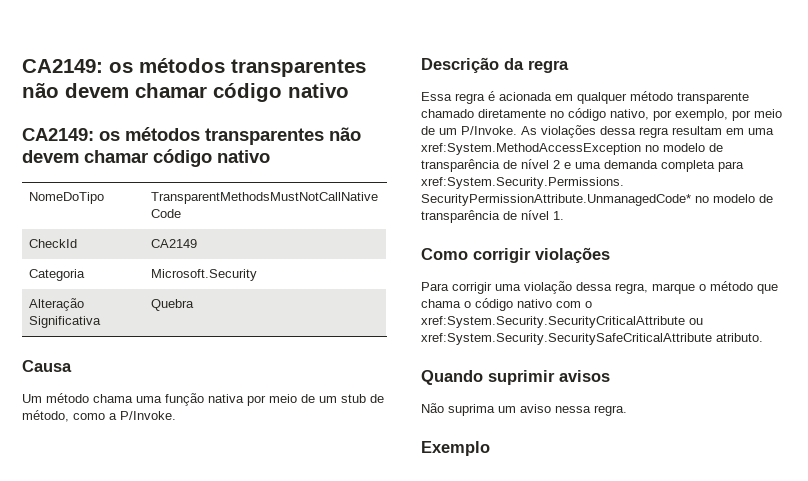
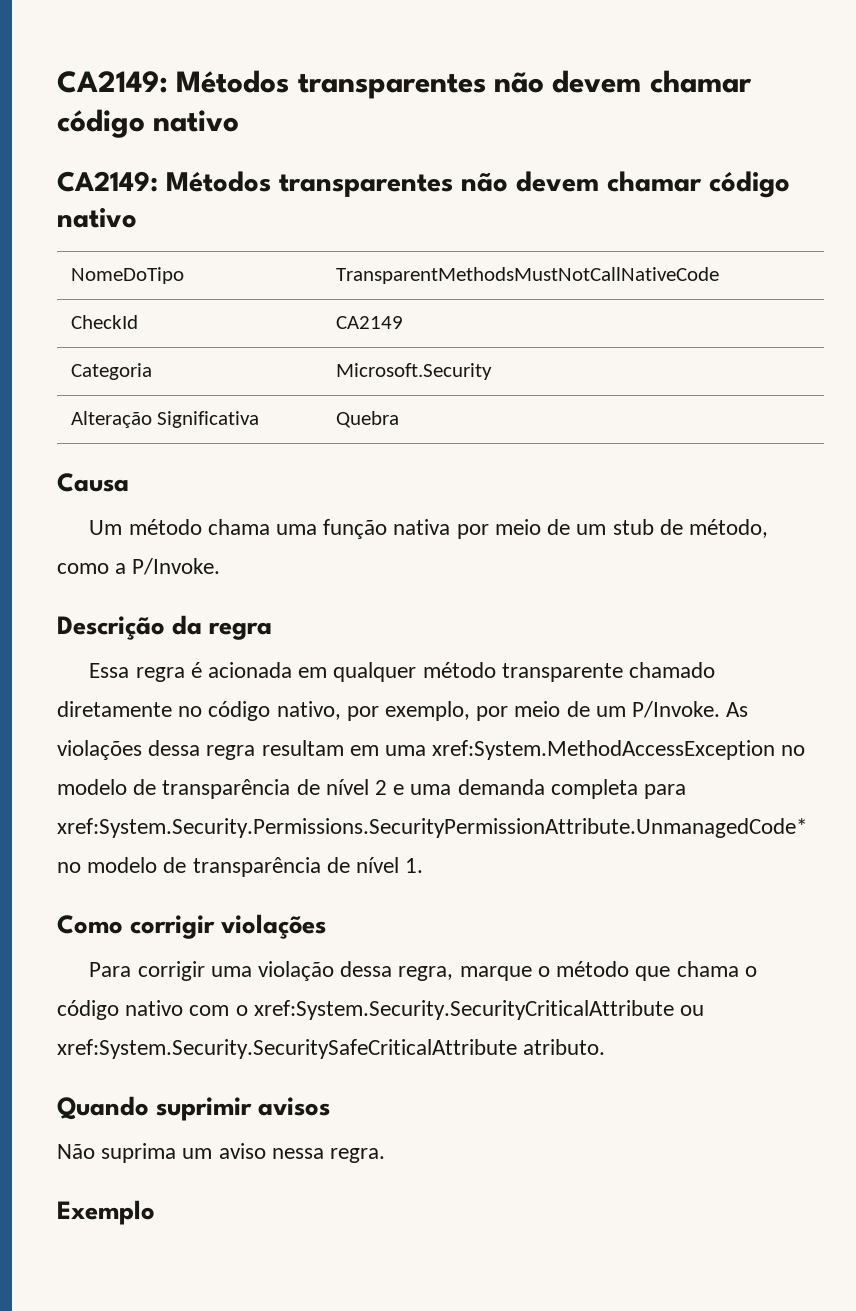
[22,58,225,73] CA2149: os métodos -> [57,70,290,93] CA2149: Métodos
[99,127,200,141] os métodos -> [166,171,271,192] Métodos

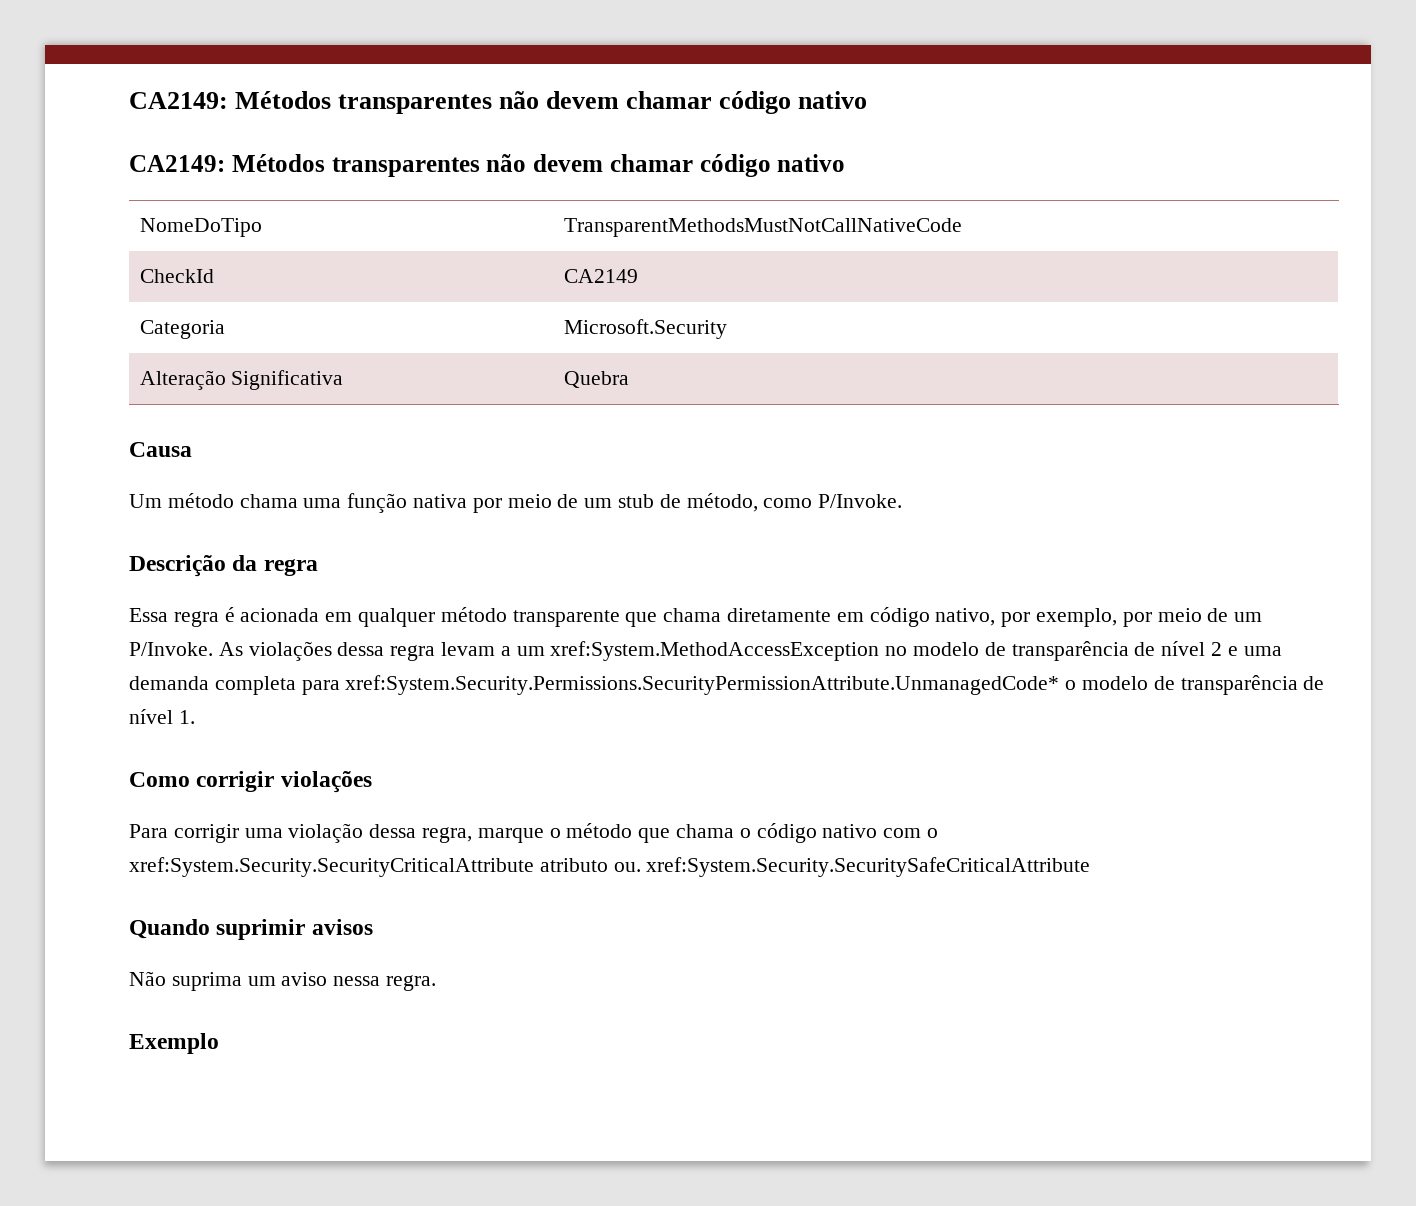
[115,563,127,574] a -> (813, 503) none
[629,662,716,678] [57,701,203,717] chamado diretamente no -> [625,608,864,627] que chama diretamente em
[261,740,427,756] resultam em uma -> [441,642,545,656] levam a um
[57,862,81,873] no -> [1065,680,1077,690] o
[680,1005,705,1016] ou -> [539,858,641,872] atributo ou.
[523,1039,606,1055] atributo. -> (1091, 867) none

